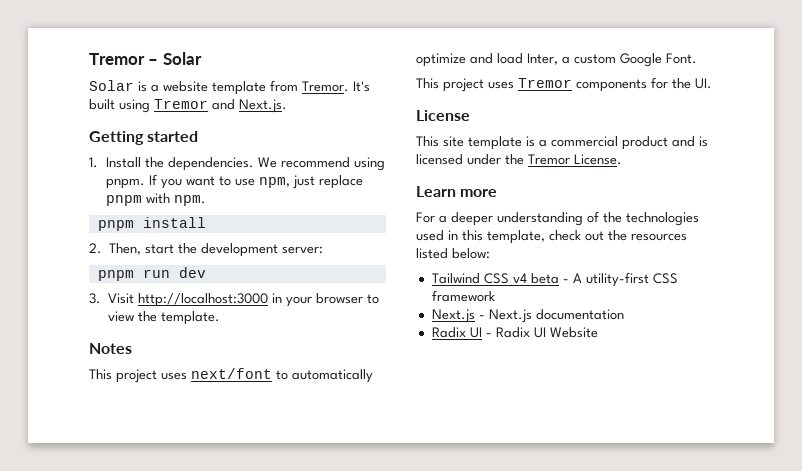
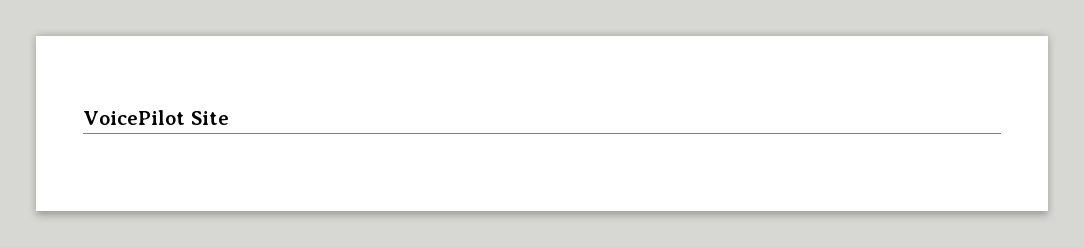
[89,52,202,65] [89,80,370,95] [89,99,287,113] [89,131,199,145] [89,157,385,171] [105,174,363,189] [105,193,206,206] [97,217,206,231] [89,243,324,257] [97,267,206,281] [89,293,380,307] [108,311,221,325] [89,343,132,354] [89,368,373,383] [416,53,697,67] [416,77,712,92] [416,110,470,121] [416,136,708,150] [416,154,622,165] [416,186,498,197] [416,211,699,226] [416,230,687,244] [416,248,490,259] [431,272,678,287] [431,290,495,302] [431,309,624,323] [431,327,598,338] Tremor – Solar // Solar is a website template from Tremor. It's built using Tremor and Next.js. // Getting started // 1. Install the dependencies. We recommend using pnpm. If you want to use npm, just replace pnpm with npm. // pnpm install // 2. Then, start the development server: // pnpm run dev // 3. Visit http://localhost:3000 in your browser to view the template. // Notes // This project uses next/font to automatically optimize and load Inter, a custom Google Font. // This project uses Tremor components for the UI. // License // This site template is a commercial product and is licensed under the Tremor License. // Learn more // For a deeper understanding of the technologies used in this template, check out the resources listed below: // Tailwind CSS v4 beta - A utility-first CSS framework // Next.js - Next.js documentation // Radix UI - Radix UI Website -> [83,110,229,125] VoicePilot Site

